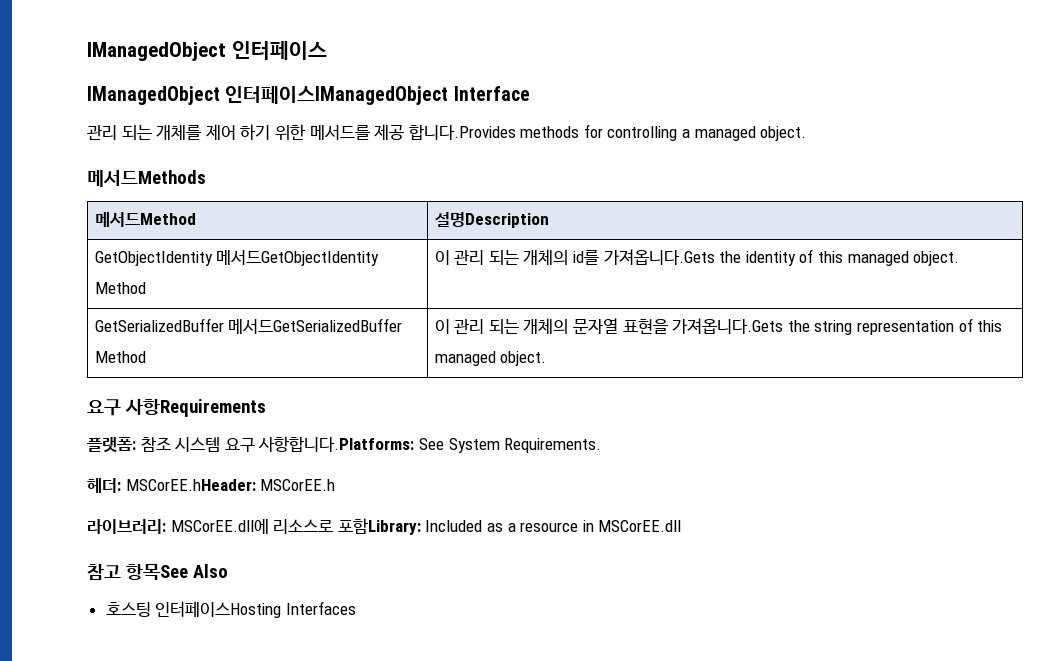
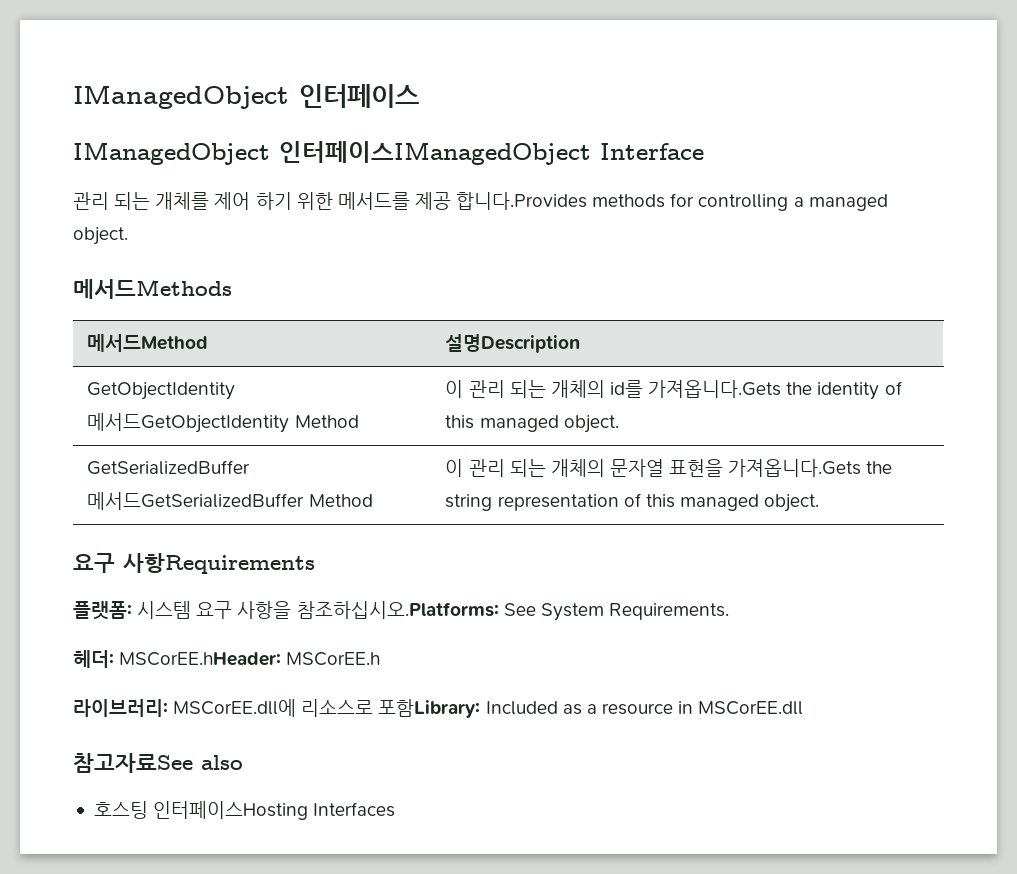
[140,437,171,452] 참조 -> (132, 610) none
[258,436,415,452] 사항합니다.Platforms: -> [237,601,499,619] 사항을 참조하십시오.Platforms:
[87,564,228,580] 참고 항목See Also -> [73,753,243,773] 참고자료See also

